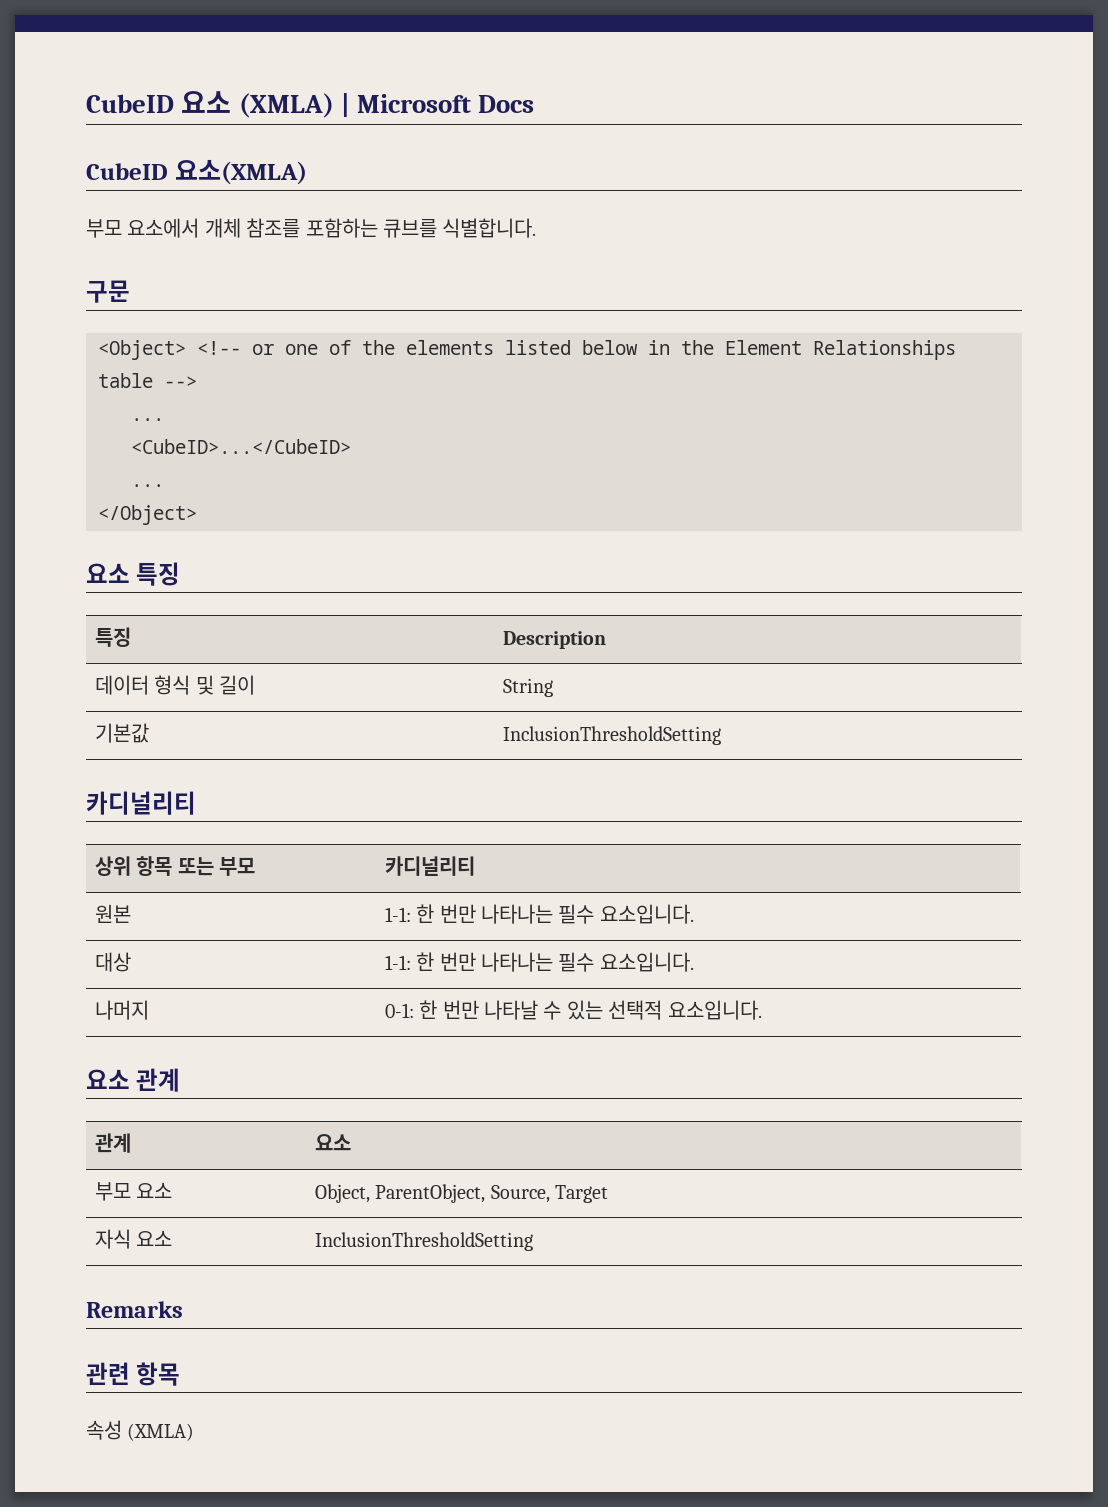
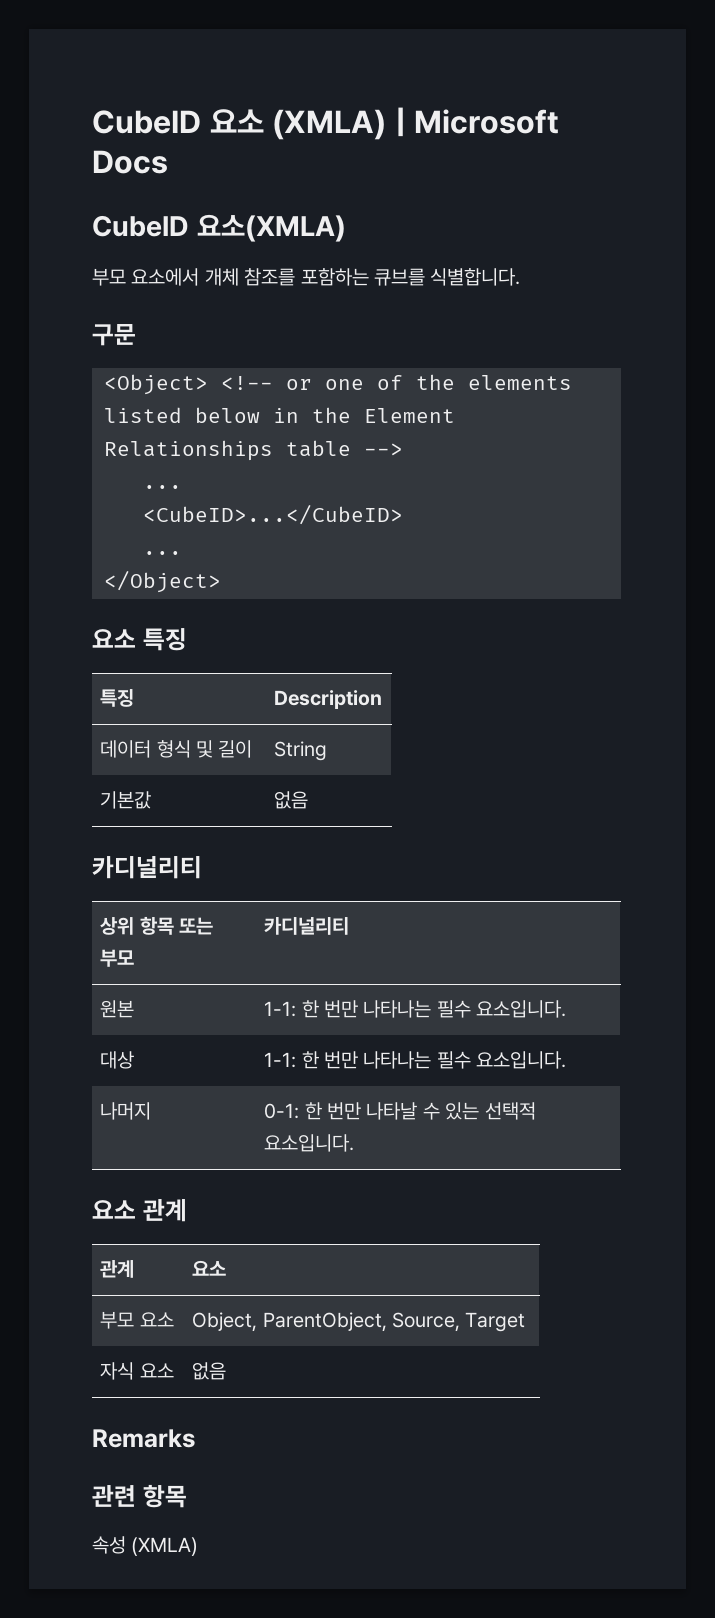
[502,726,721,745] InclusionThresholdSetting -> [274,791,309,809] 없음
[314,1232,533,1251] InclusionThresholdSetting -> [192,1362,227,1380] 없음

